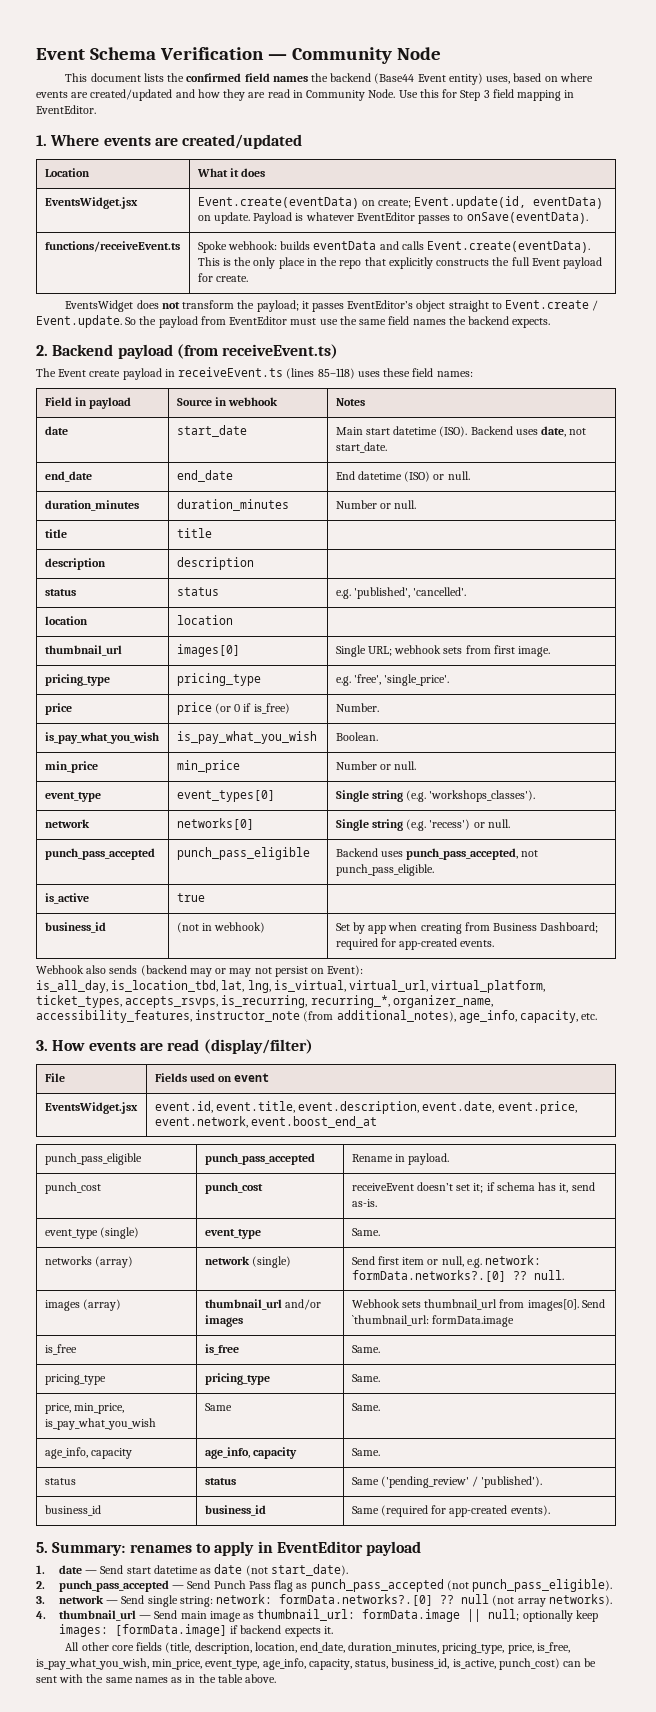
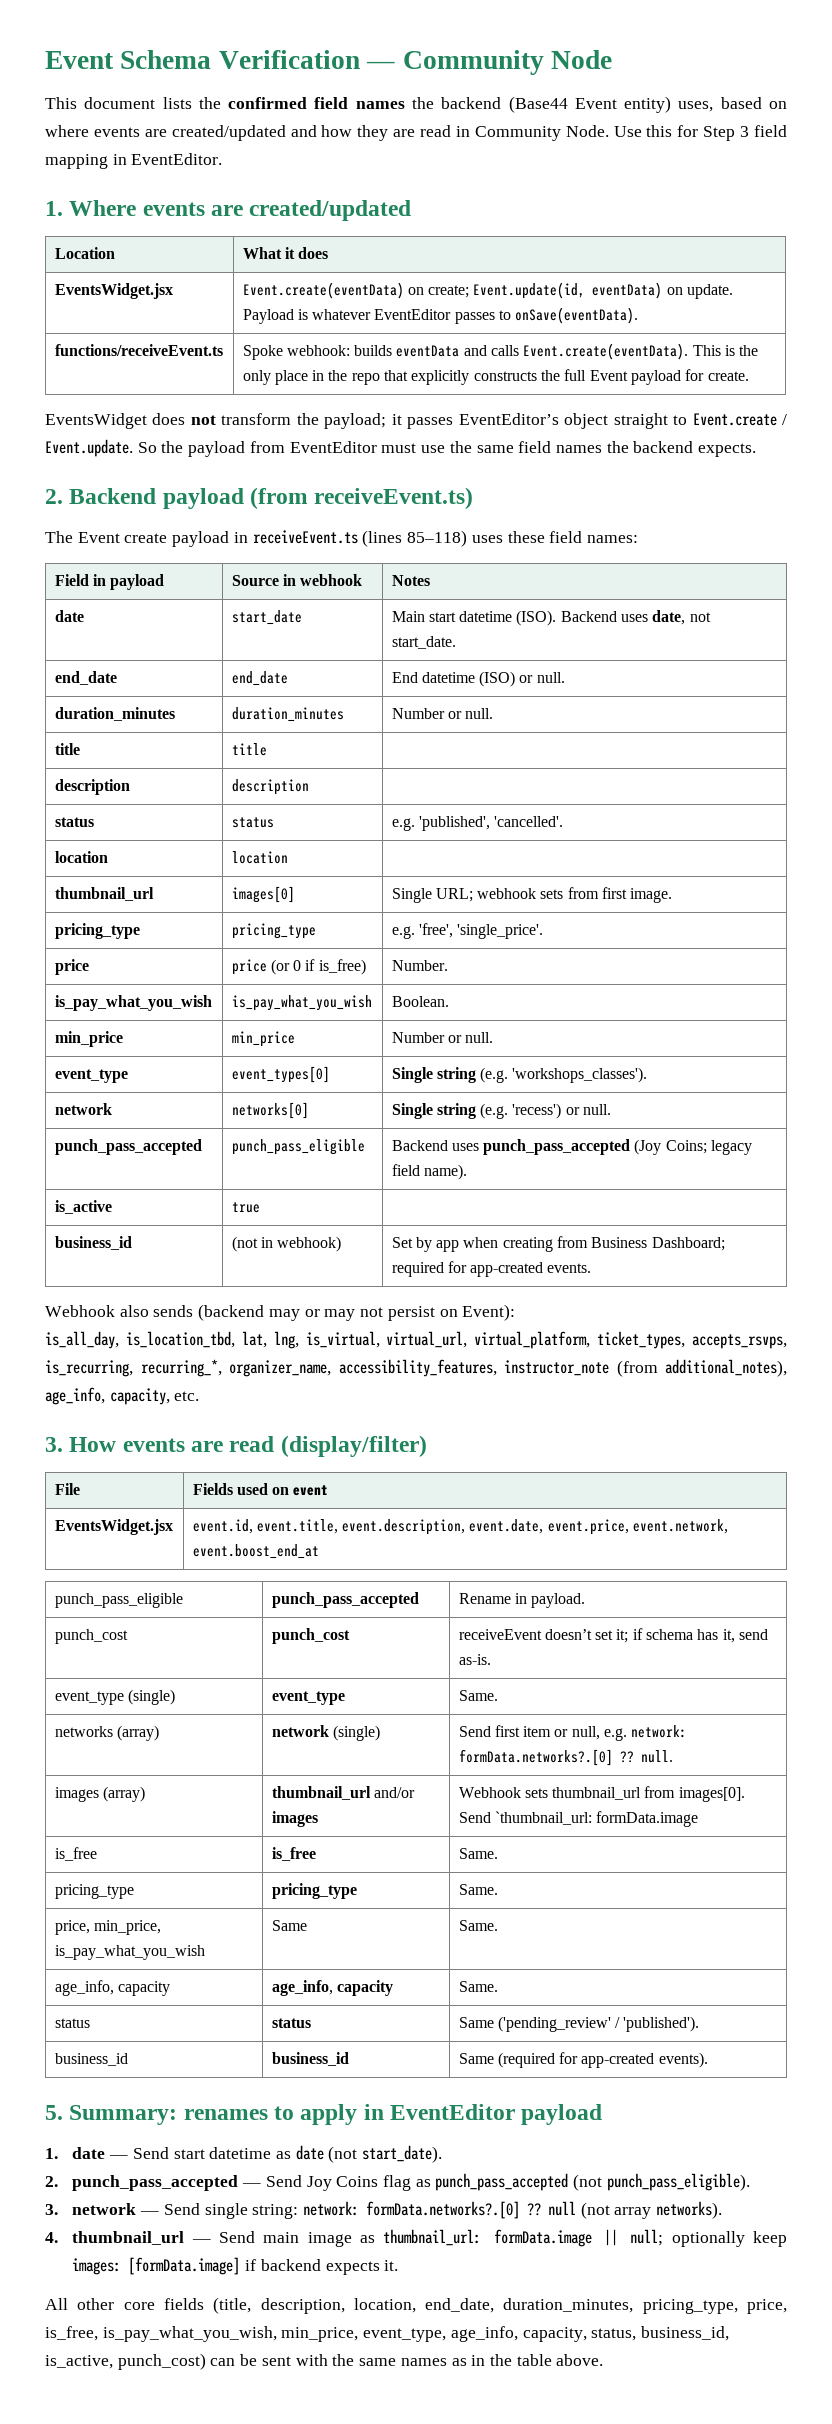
[406,848,539,860] [335,864,434,876] punch_pass_accepted, not punch_pass_eligible. -> [483,1139,753,1155] [391,1164,467,1180] punch_pass_accepted (Joy Coins; legacy field name).
[213,1580,271,1589] Punch Pass -> [306,2176,379,2191] Joy Coins

